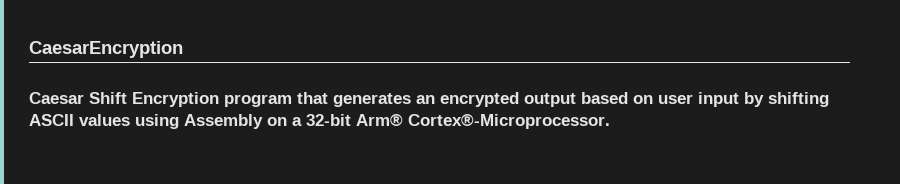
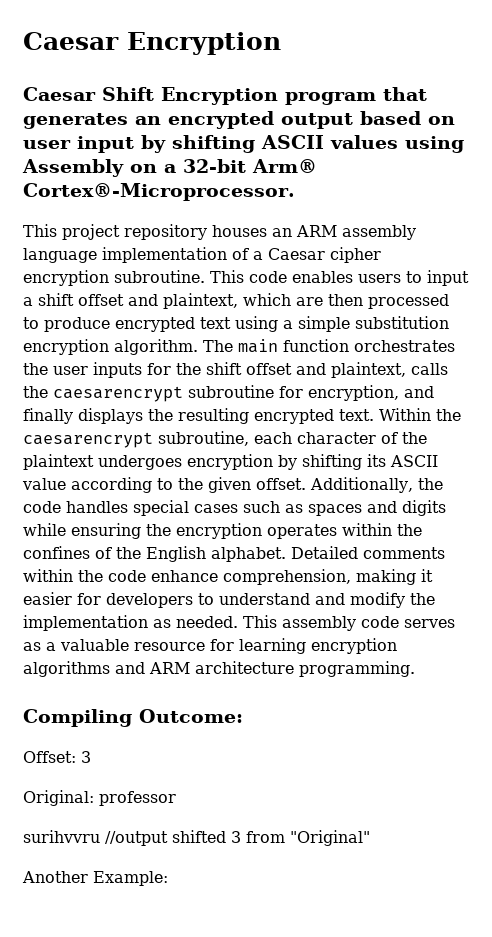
[29,41,183,58] CaesarEncryption -> [23,32,281,55] Caesar Encryption
(610, 121) none -> [23,224,416,240] [23,247,381,263] [23,270,469,286] [23,293,449,309] [23,316,449,332] [23,339,455,355] [23,362,448,378] [23,385,434,402] [23,408,461,424] [23,431,427,448] [23,454,438,470] [22,477,443,493] [23,500,446,516] [23,523,422,539] [23,546,445,562] [23,569,433,585] [23,592,435,608] [23,615,455,631] [23,638,397,654] [23,661,415,677] [23,709,243,727] [23,751,91,763] [23,790,176,806] [23,830,370,846] [22,871,168,886] // This project repository houses an ARM assembly language implementation of a Caesar cipher encryption subroutine. This code enables users to input a shift offset and plaintext, which are then processed to produce encrypted text using a simple substitution encryption algorithm. The main function orchestrates the user inputs for the shift offset and plaintext, calls the caesarencrypt subroutine for encryption, and finally displays the resulting encrypted text. Within the caesarencrypt subroutine, each character of the plaintext undergoes encryption by shifting its ASCII value according to the given offset. Additionally, the code handles special cases such as spaces and digits while ensuring the encryption operates within the confines of the English alphabet. Detailed comments within the code enhance comprehension, making it easier for developers to understand and modify the implementation as needed. This assembly code serves as a valuable resource for learning encryption algorithms and ARM architecture programming. // Compiling Outcome: // Offset: 3 // Original: professor // surihvvru //output shifted 3 from "Original" // Another Example:

